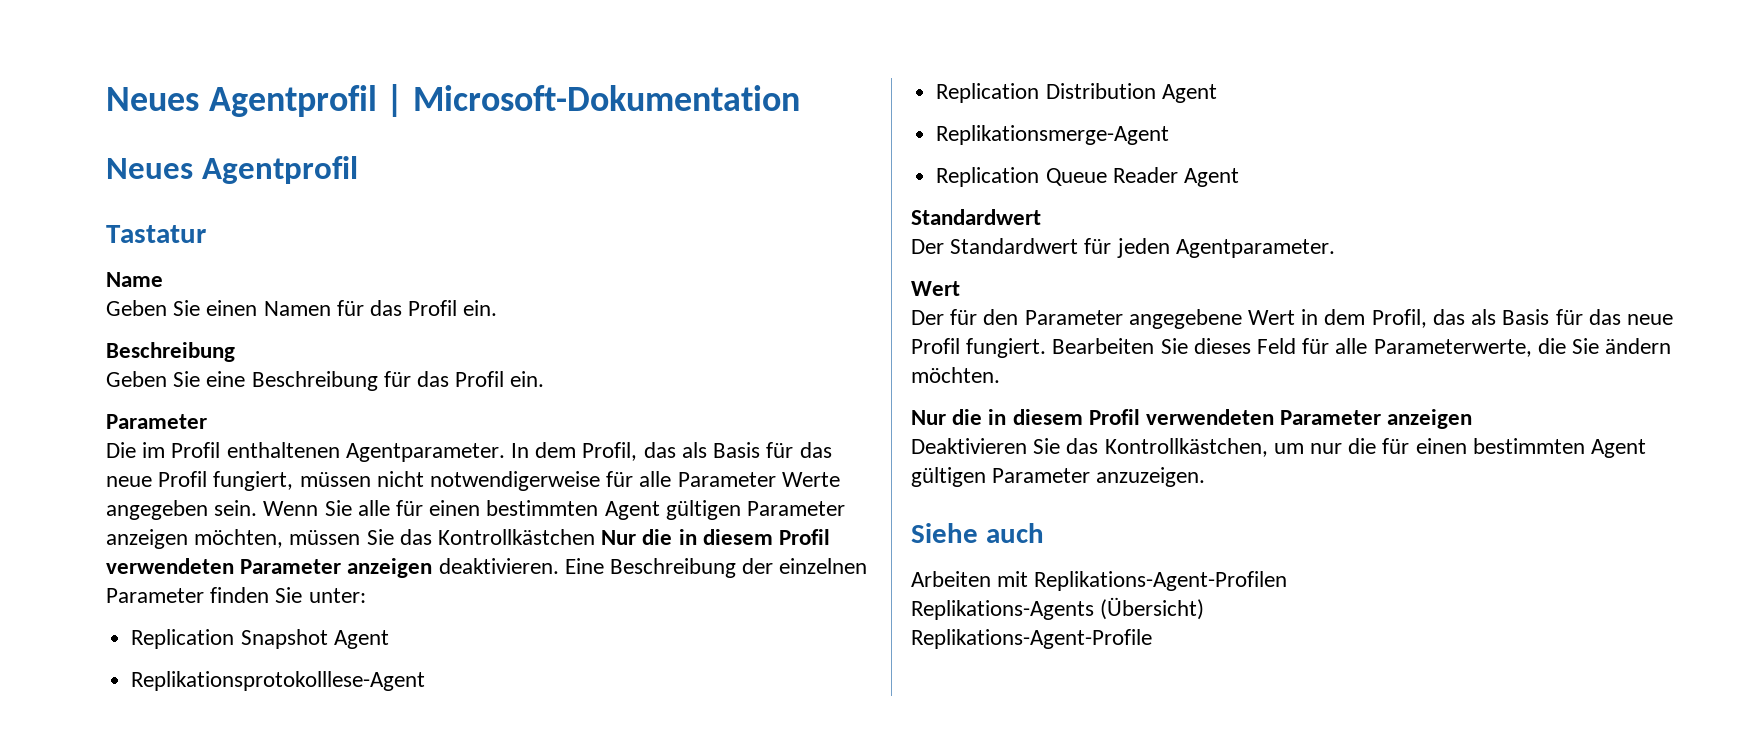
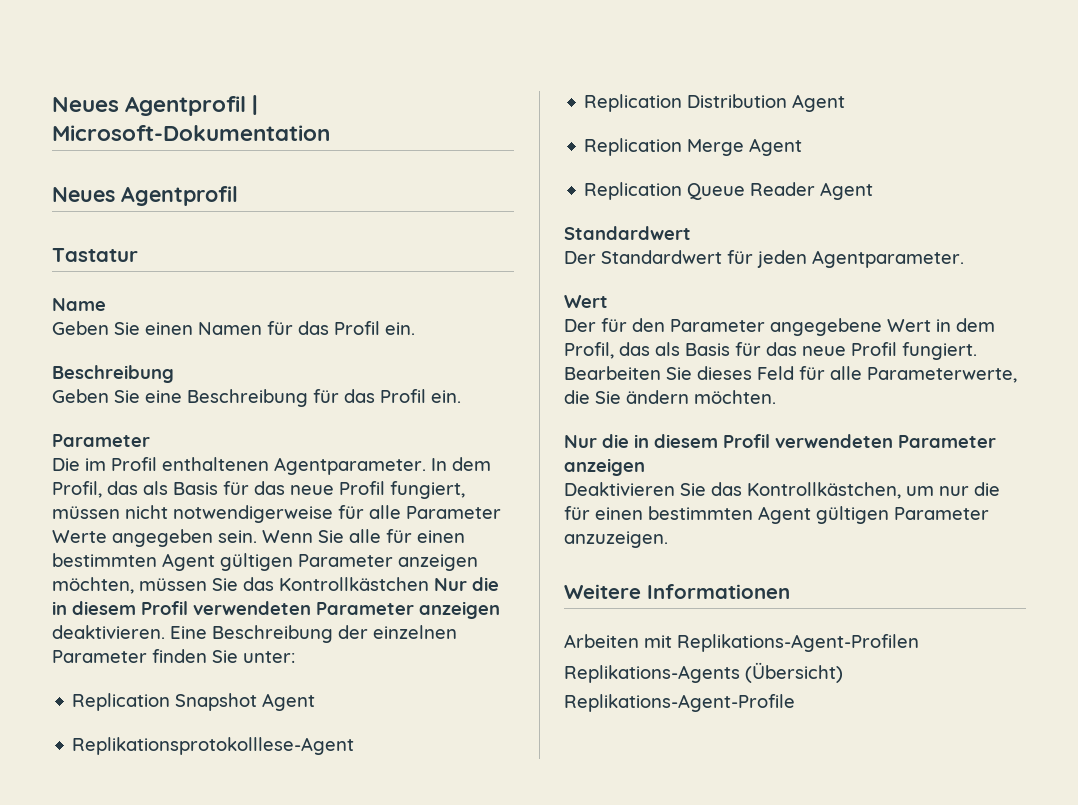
[936,125,1170,145] Replikationsmerge-Agent -> [584,138,803,156] Replication Merge Agent
[911,523,1044,543] Siehe auch -> [564,584,790,599] Weitere Informationen

